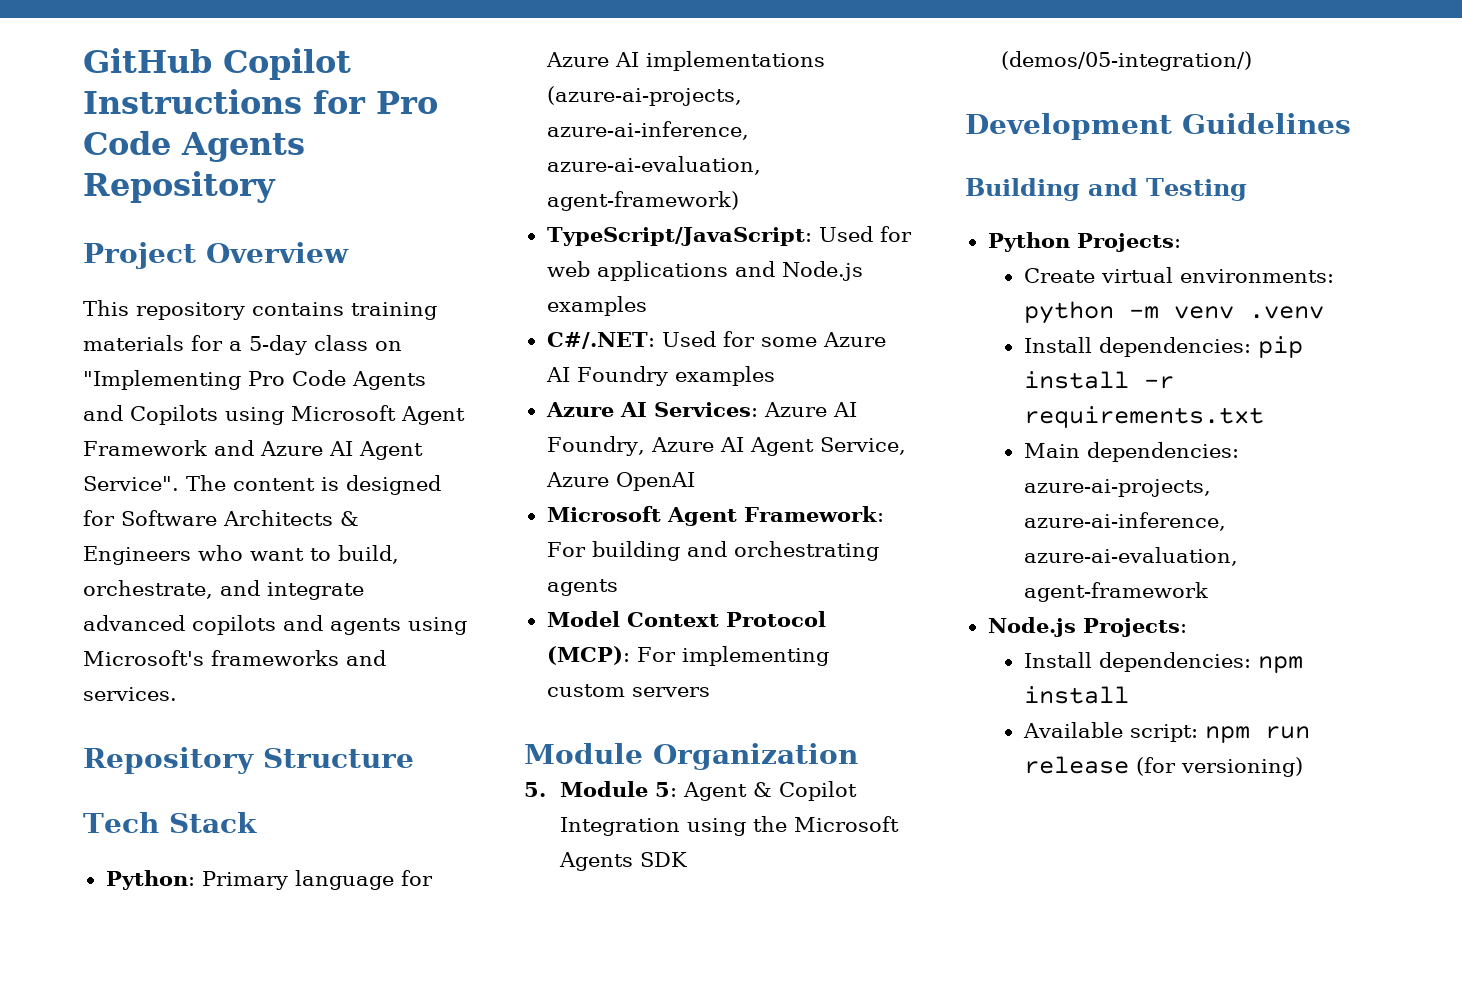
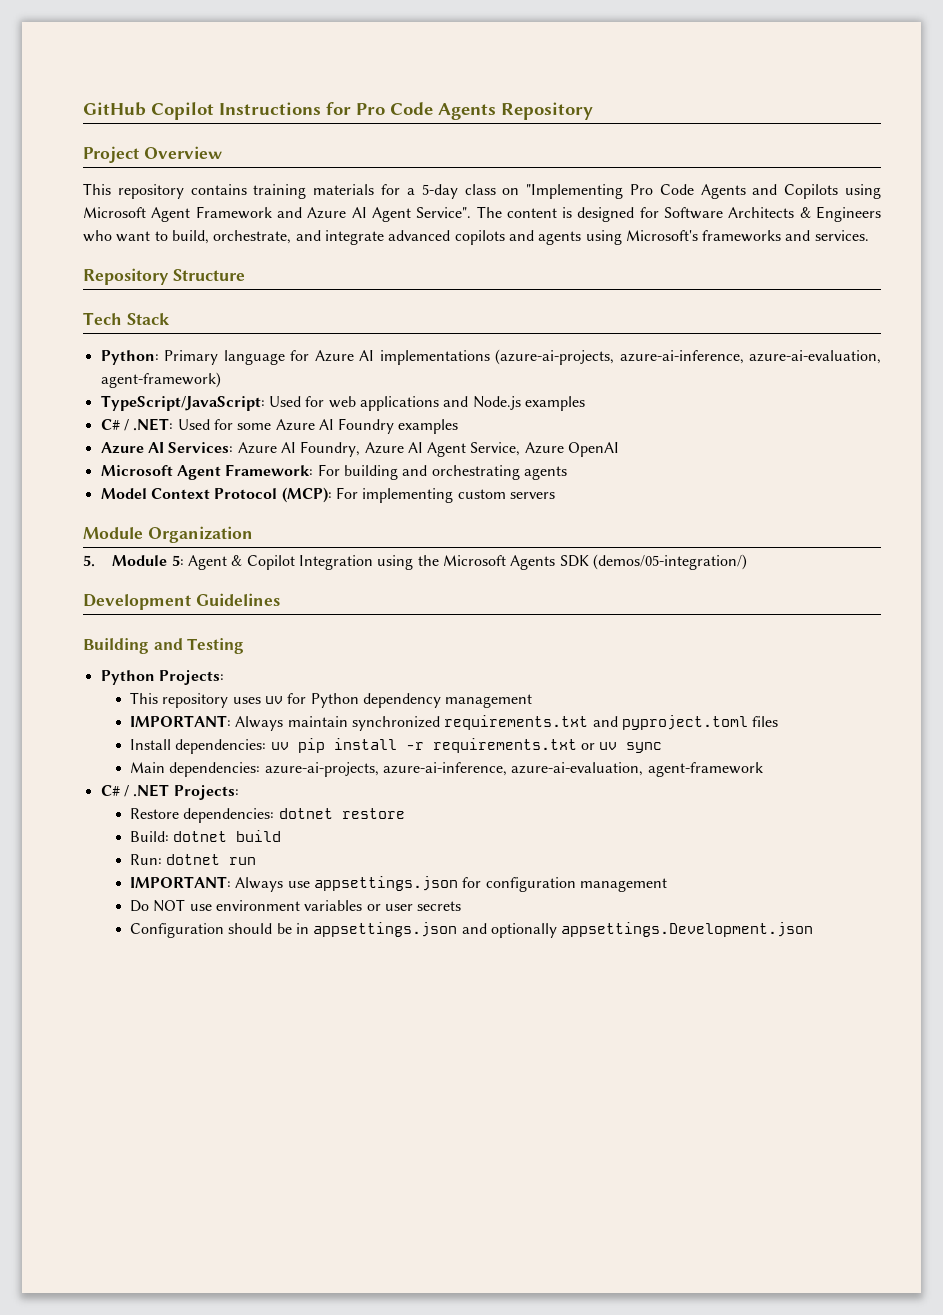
[546,332,655,349] C#/.NET: -> [100,418,174,431] C# / .NET:
[1023,267,1334,283] [1023,301,1324,324] [1023,337,1251,357] Create virtual environments: python -m venv .venv // Install dependencies: -> [129,692,533,708] [129,715,779,731] [129,739,289,754] This repository uses uv for Python dependency management // IMPORTANT: Always maintain synchronized requirements.txt and pyproject.toml files // Install dependencies: uv
(1264, 417) none -> [580,742,663,753] or uv sync
[987,617,1187,637] [1023,652,1303,673] [1023,686,1129,704] [1022,722,1310,743] [1023,756,1303,777] Node.js Projects: // Install dependencies: npm install // Available script: npm run release (for versioning) -> [100,784,239,800] [129,808,405,823] [129,830,282,842] [129,854,257,865] [129,876,667,892] [129,899,462,912] [129,922,814,938] C# / .NET Projects: // Restore dependencies: dotnet restore // Build: dotnet build // Run: dotnet run // IMPORTANT: Always use appsettings.json for configuration management // Do NOT use environment variables or user secrets // Configuration should be in appsettings.json and optionally appsettings.Development.json

